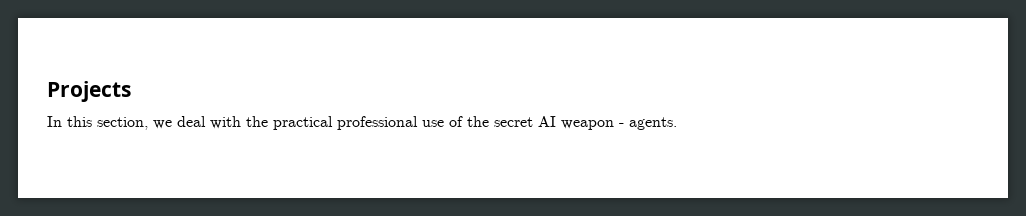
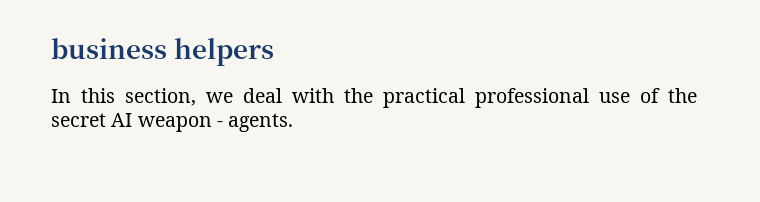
[47,81,131,102] Projects -> [51,38,275,66] business helpers

